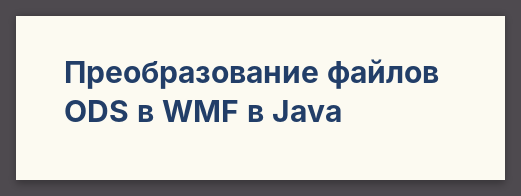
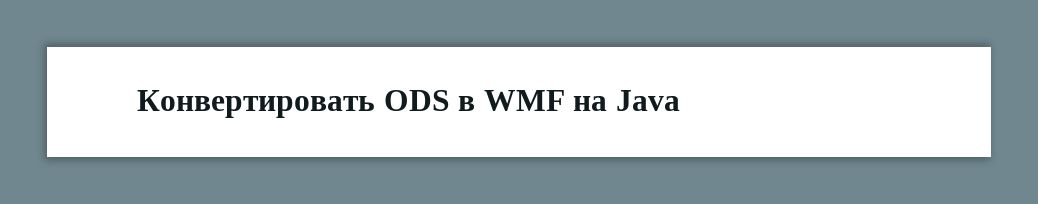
[64,59,440,89] Преобразование файлов -> [137,90,375,118] Конвертировать
[247,105,265,122] в -> [573,96,608,111] на

